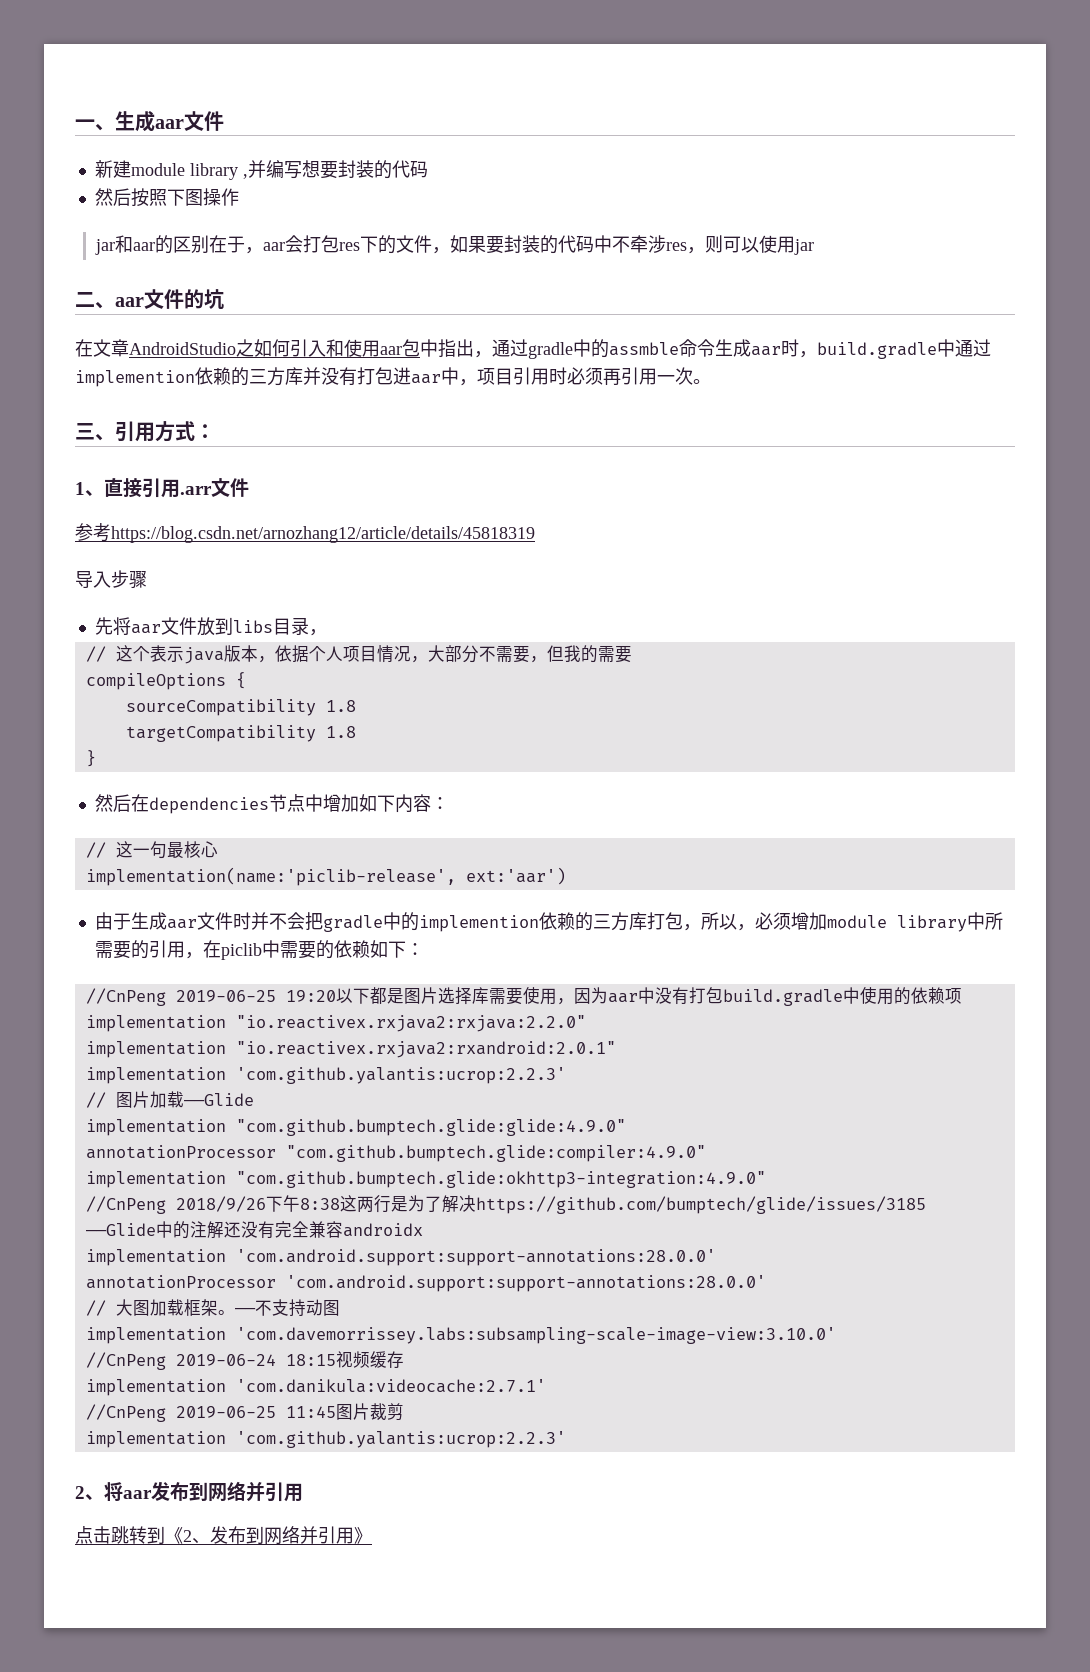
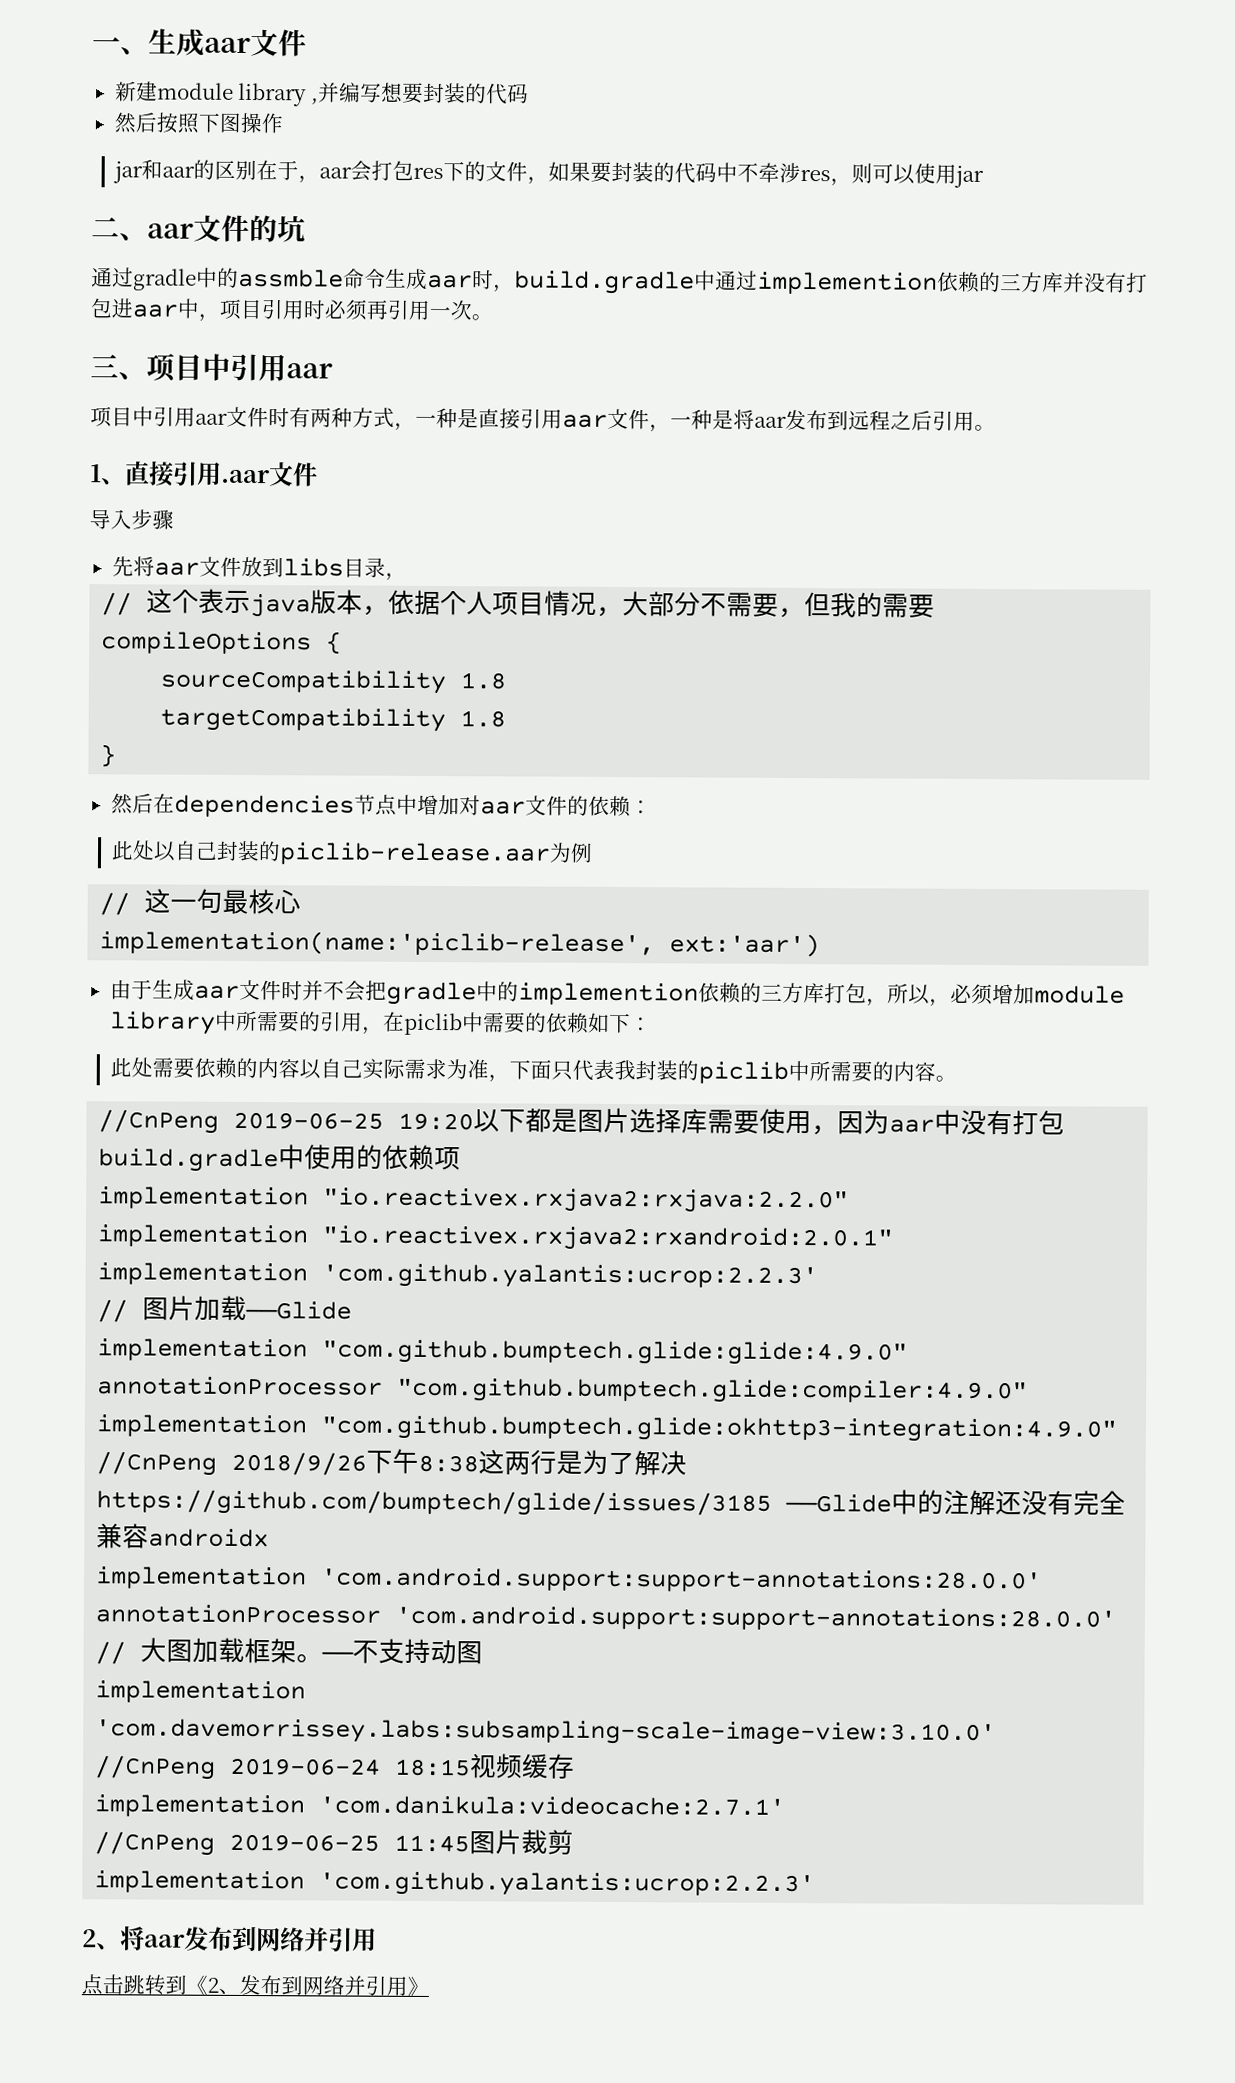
[75,339,492,358] 在文章AndroidStudio之如何引入和使用aar包中指出， -> (306, 229) none
[115,421,215,442] 引用方式： -> [146,353,333,382] [90,406,996,433] 项目中引用aar // 项目中引用aar文件时有两种方式，一种是直接引用aar文件，一种是将aar发布到远程之后引用。
[180,478,249,497] [75,523,535,543] .arr文件 // 参考https://blog.csdn.net/arnozhang12/article/details/45818319 -> [221,462,318,487] .aar文件
[358,794,449,813] 如下内容： -> [458,795,652,818] [111,840,594,866] 对aar文件的依赖： // 此处以自己封装的piclib-release.aar为例
(424, 949) none -> [110,1057,958,1084] // 此处需要依赖的内容以自己实际需求为准，下面只代表我封装的piclib中所需要的内容。

